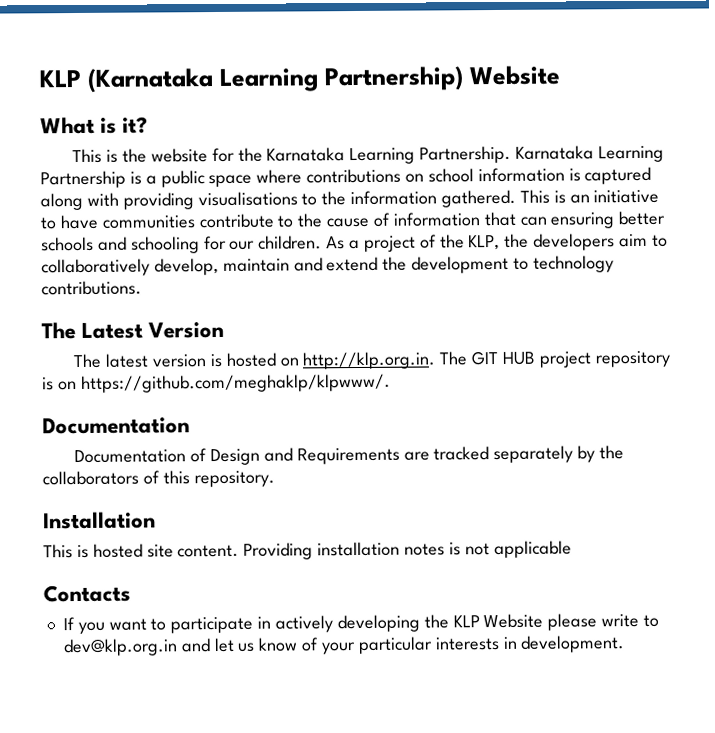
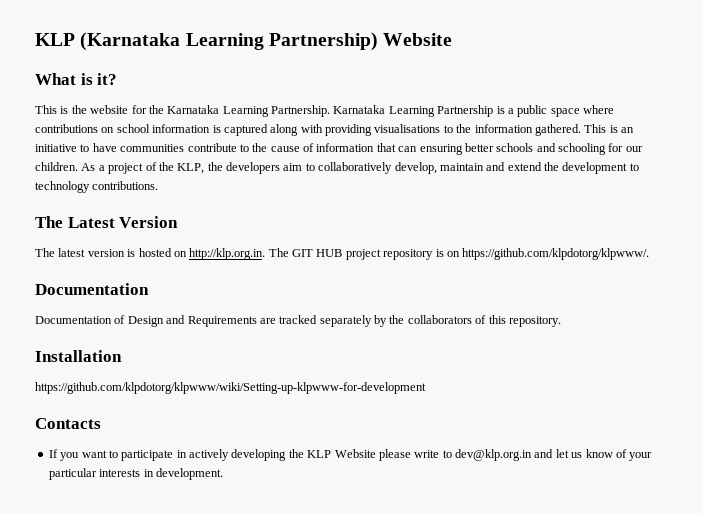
[80,373,391,393] https://github.com/meghaklp/klpwww/. -> [462,248,650,260] https://github.com/klpdotorg/klpwww/.
[43,540,572,560] This is hosted site content. Providing installation notes is not applicable -> [35,382,426,394] https://github.com/klpdotorg/klpwww/wiki/Setting-up-klpwww-for-development

